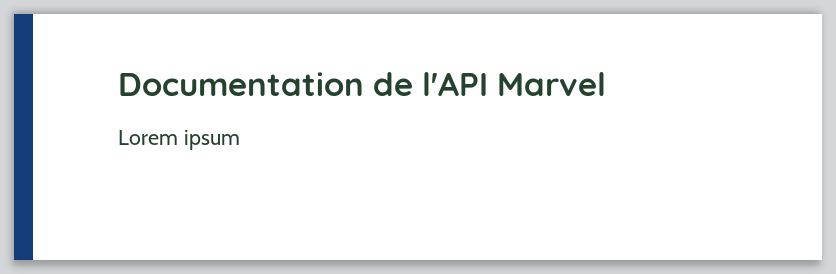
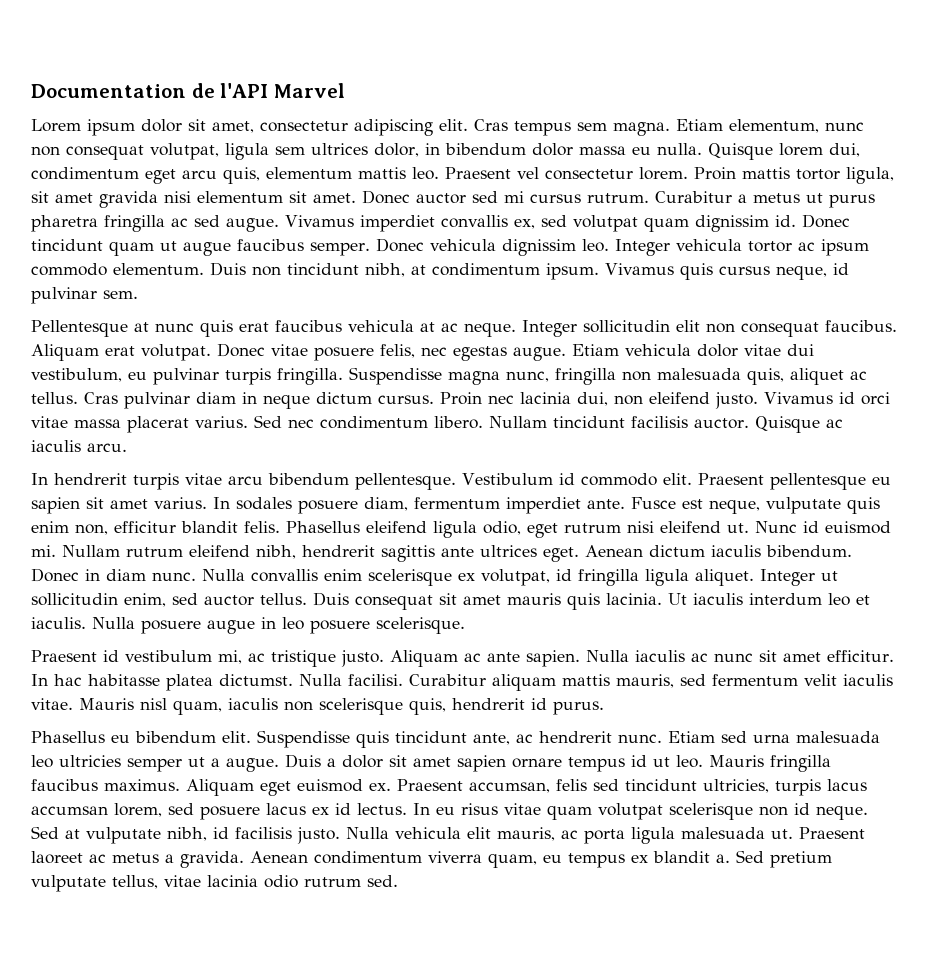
(240, 140) none -> [141,119,864,136] [31,143,860,160] [31,167,894,184] [31,190,875,208] [31,214,850,232] [31,238,869,256] [31,262,849,280] [31,287,138,304] [31,320,897,337] [31,343,814,361] [31,367,867,385] [31,392,890,409] [31,415,843,433] [31,440,127,452] [31,473,891,490] [31,497,880,514] [31,521,891,538] [31,545,852,562] [31,568,838,586] [31,592,870,610] [31,617,465,634] [31,650,894,667] [31,674,893,691] [31,698,604,715] [31,730,880,748] [31,754,831,772] [31,779,867,796] [31,803,868,820] [31,826,865,844] [31,850,832,868] [31,875,398,892] dolor sit amet, consectetur adipiscing elit. Cras tempus sem magna. Etiam elementum, nunc non consequat volutpat, ligula sem ultrices dolor, in bibendum dolor massa eu nulla. Quisque lorem dui, condimentum eget arcu quis, elementum mattis leo. Praesent vel consectetur lorem. Proin mattis tortor ligula, sit amet gravida nisi elementum sit amet. Donec auctor sed mi cursus rutrum. Curabitur a metus ut purus pharetra fringilla ac sed augue. Vivamus imperdiet convallis ex, sed volutpat quam dignissim id. Donec tincidunt quam ut augue faucibus semper. Donec vehicula dignissim leo. Integer vehicula tortor ac ipsum commodo elementum. Duis non tincidunt nibh, at condimentum ipsum. Vivamus quis cursus neque, id pulvinar sem. // Pellentesque at nunc quis erat faucibus vehicula at ac neque. Integer sollicitudin elit non consequat faucibus. Aliquam erat volutpat. Donec vitae posuere felis, nec egestas augue. Etiam vehicula dolor vitae dui vestibulum, eu pulvinar turpis fringilla. Suspendisse magna nunc, fringilla non malesuada quis, aliquet ac tellus. Cras pulvinar diam in neque dictum cursus. Proin nec lacinia dui, non eleifend justo. Vivamus id orci vitae massa placerat varius. Sed nec condimentum libero. Nullam tincidunt facilisis auctor. Quisque ac iaculis arcu. // In hendrerit turpis vitae arcu bibendum pellentesque. Vestibulum id commodo elit. Praesent pellentesque eu sapien sit amet varius. In sodales posuere diam, fermentum imperdiet ante. Fusce est neque, vulputate quis enim non, efficitur blandit felis. Phasellus eleifend ligula odio, eget rutrum nisi eleifend ut. Nunc id euismod mi. Nullam rutrum eleifend nibh, hendrerit sagittis ante ultrices eget. Aenean dictum iaculis bibendum. Donec in diam nunc. Nulla convallis enim scelerisque ex volutpat, id fringilla ligula aliquet. Integer ut sollicitudin enim, sed auctor tellus. Duis consequat sit amet mauris quis lacinia. Ut iaculis interdum leo et iaculis. Nulla posuere augue in leo posuere scelerisque. // Praesent id vestibulum mi, ac tristique justo. Aliquam ac ante sapien. Nulla iaculis ac nunc sit amet efficitur. In hac habitasse platea dictumst. Nulla facilisi. Curabitur aliquam mattis mauris, sed fermentum velit iaculis vitae. Mauris nisl quam, iaculis non scelerisque quis, hendrerit id purus. // Phasellus eu bibendum elit. Suspendisse quis tincidunt ante, ac hendrerit nunc. Etiam sed urna malesuada leo ultricies semper ut a augue. Duis a dolor sit amet sapien ornare tempus id ut leo. Mauris fringilla faucibus maximus. Aliquam eget euismod ex. Praesent accumsan, felis sed tincidunt ultricies, turpis lacus accumsan lorem, sed posuere lacus ex id lectus. In eu risus vitae quam volutpat scelerisque non id neque. Sed at vulputate nibh, id facilisis justo. Nulla vehicula elit mauris, ac porta ligula malesuada ut. Praesent laoreet ac metus a gravida. Aenean condimentum viverra quam, eu tempus ex blandit a. Sed pretium vulputate tellus, vitae lacinia odio rutrum sed.

